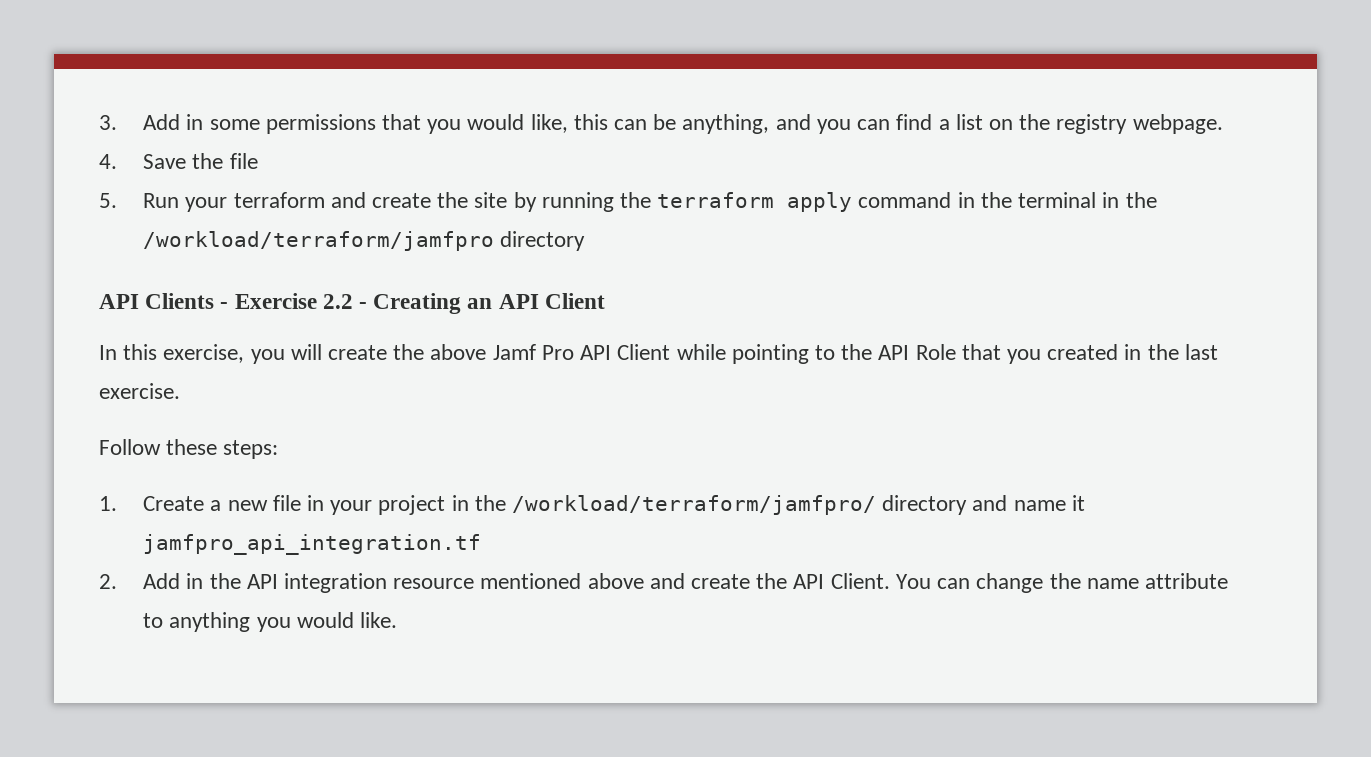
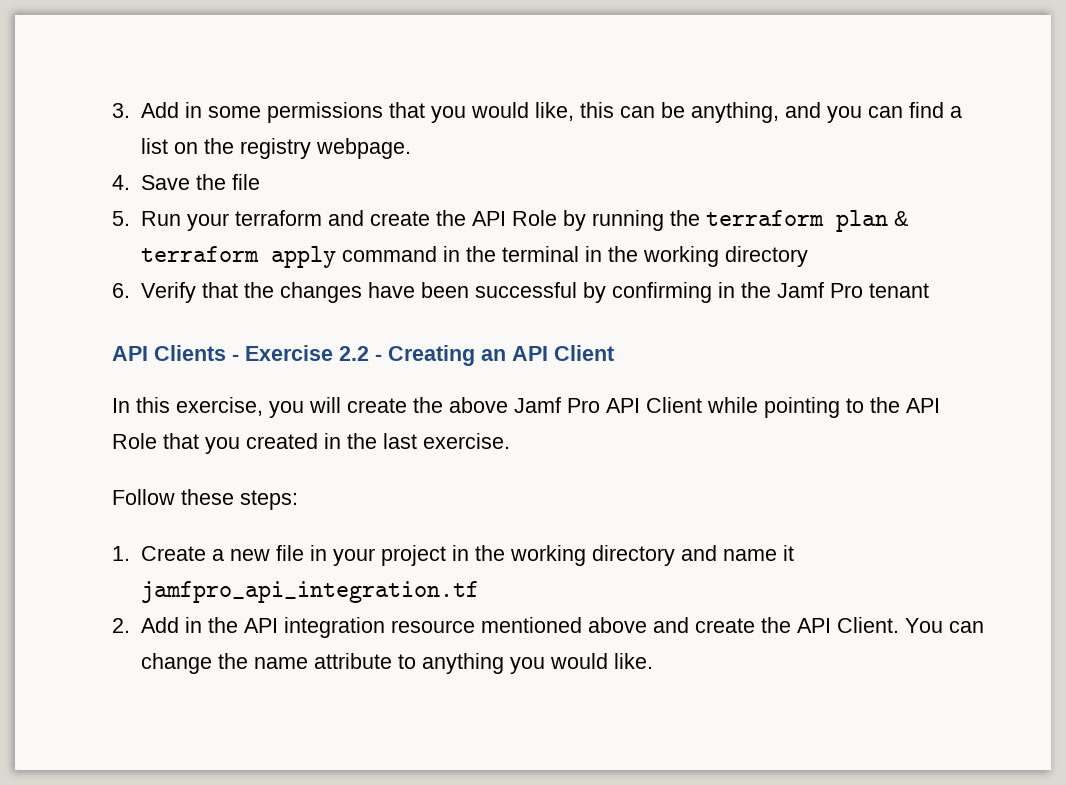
[474,192,508,208] site -> [471,210,557,226] API Role
(775, 200) none -> [835,210,908,232] [140,246,259,262] plan & terraform
[143,231,586,251] /workload/terraform/jamfpro directory -> [642,246,808,267] [112,282,929,303] working directory // 6. Verify that the changes have been successful by confirming in the Jamf Pro tenant
[512,495,877,515] /workload/terraform/jamfpro/ -> [509,545,586,566] working

